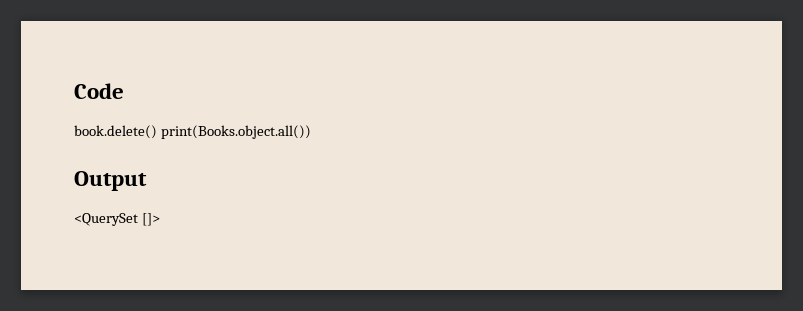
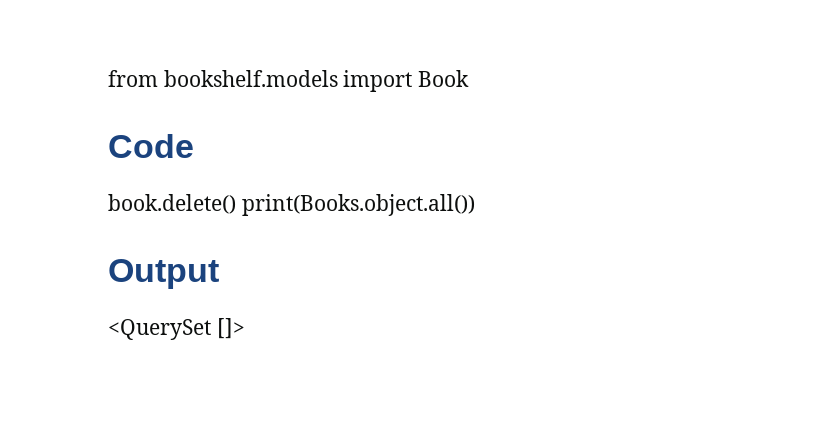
(74, 91) none -> [108,70,470,92] from bookshelf.models import Book //

